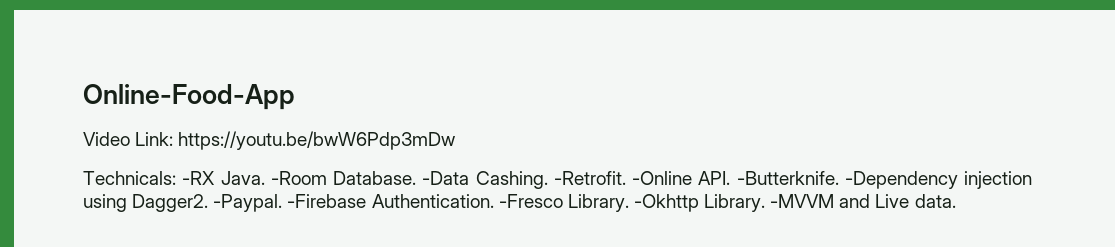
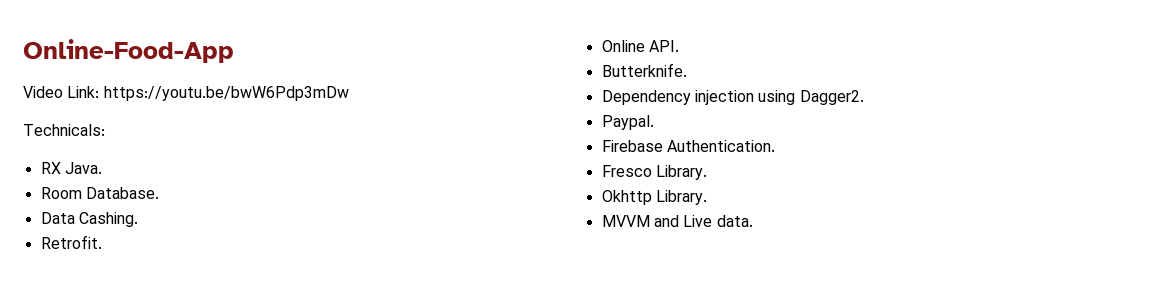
[182,171,216,185] -RX -> [40,162,61,174] // RX
[270,171,327,185] -Room -> [40,187,82,199] // Room
[422,171,470,185] -Data -> [40,212,75,224] // Data
[553,171,692,185] -Retrofit. -Online -> [40,235,102,249] [601,40,645,52] // Retrofit. // Online
[736,171,958,189] -Butterknife. -Dependency -> [601,63,687,77] [601,90,691,105] // Butterknife. // Dependency
[213,194,367,212] -Paypal. -Firebase -> [601,115,654,130] [601,140,663,152] // Paypal. // Firebase
[498,194,835,212] -Fresco Library. -Okhttp Library. -MVVM -> [601,165,707,180] [601,190,707,205] [601,215,650,227] // Fresco Library. // Okhttp Library. // MVVM

